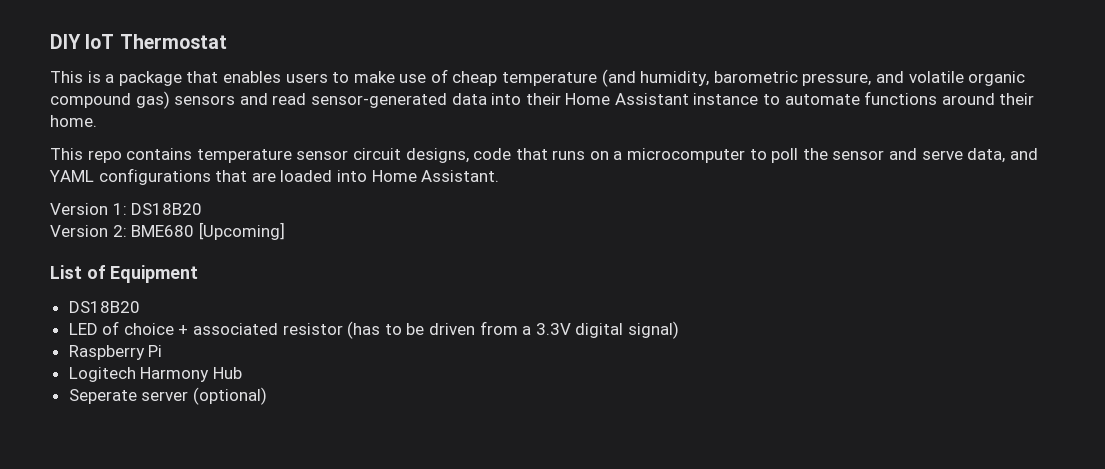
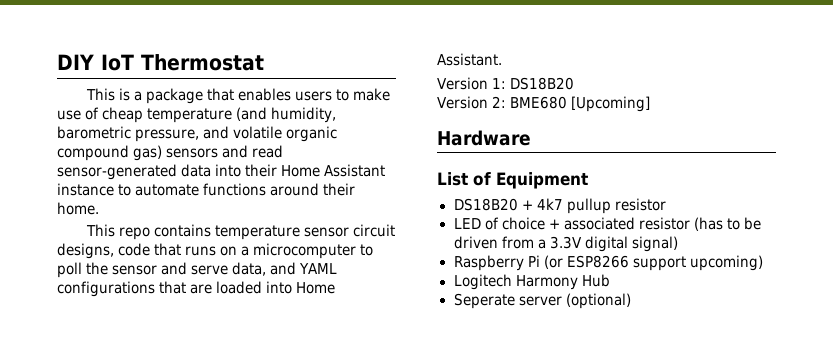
(285, 231) none -> [437,130,531,146] // Hardware
(140, 307) none -> [521,198,666,214] + 4k7 pullup resistor
(163, 351) none -> [543,255,763,271] (or ESP8266 support upcoming)

